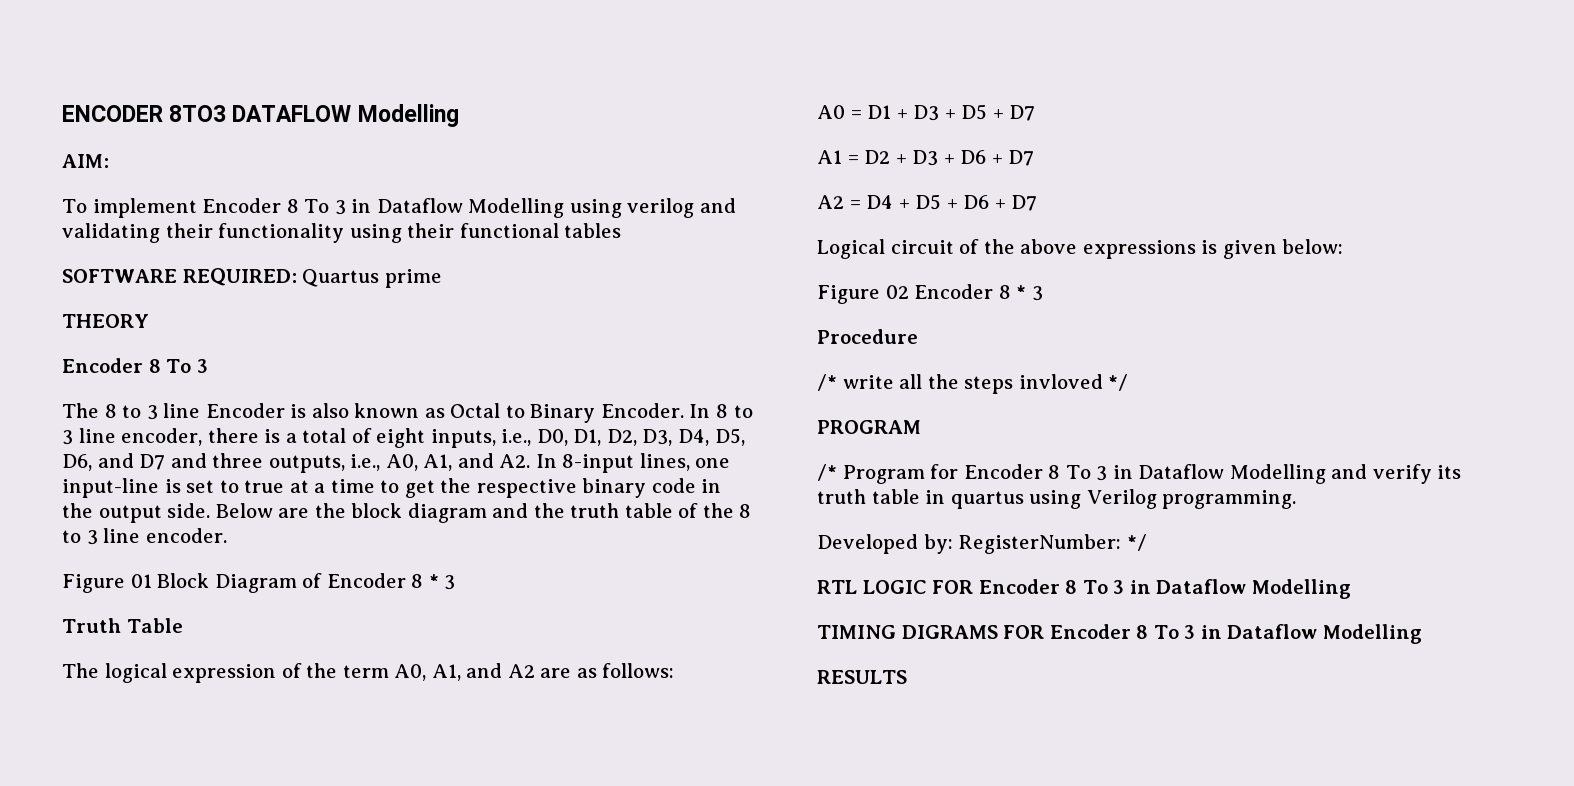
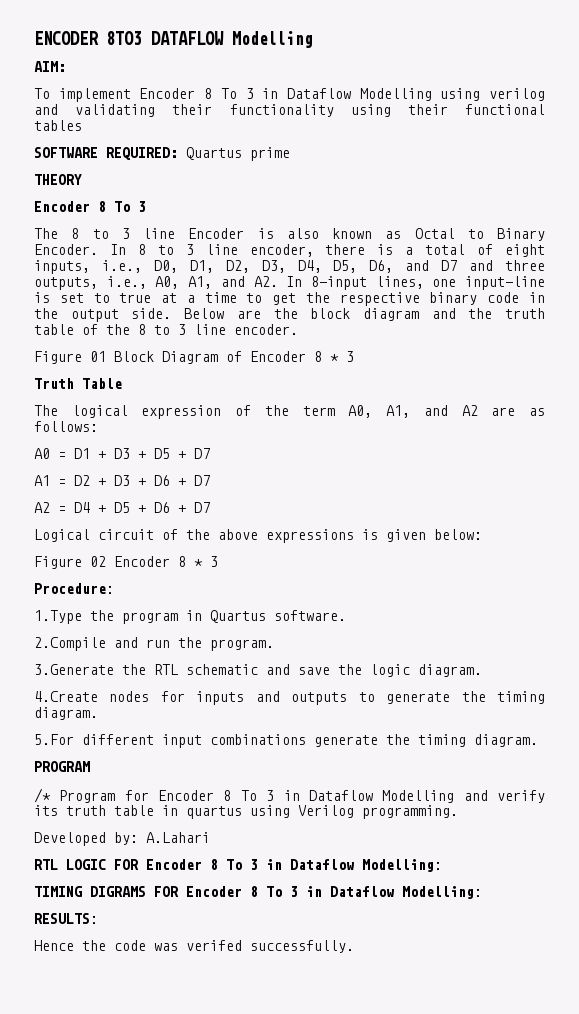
[817,329,918,344] [817,374,1129,394] Procedure // /* write all the steps invloved */ -> [34,583,114,594] [34,610,346,624] [34,637,274,651] [34,664,482,677] [34,691,545,705] [34,707,98,720] [34,734,538,748] Procedure: // 1.Type the program in Quartus software. // 2.Compile and run the program. // 3.Generate the RTL schematic and save the logic diagram. // 4.Create nodes for inputs and outputs to generate the timing diagram. // 5.For different input combinations generate the timing diagram.
[958,534,1147,554] RegisterNumber: */ -> [146,832,210,843] A.Lahari
[1251,579,1351,599] Modelling -> [362,859,442,872] Modelling:
[1322,624,1422,644] [817,670,907,684] Modelling // RESULTS -> [402,886,482,899] [34,913,98,924] [34,940,354,953] Modelling: // RESULTS: // Hence the code was verifed successfully.

